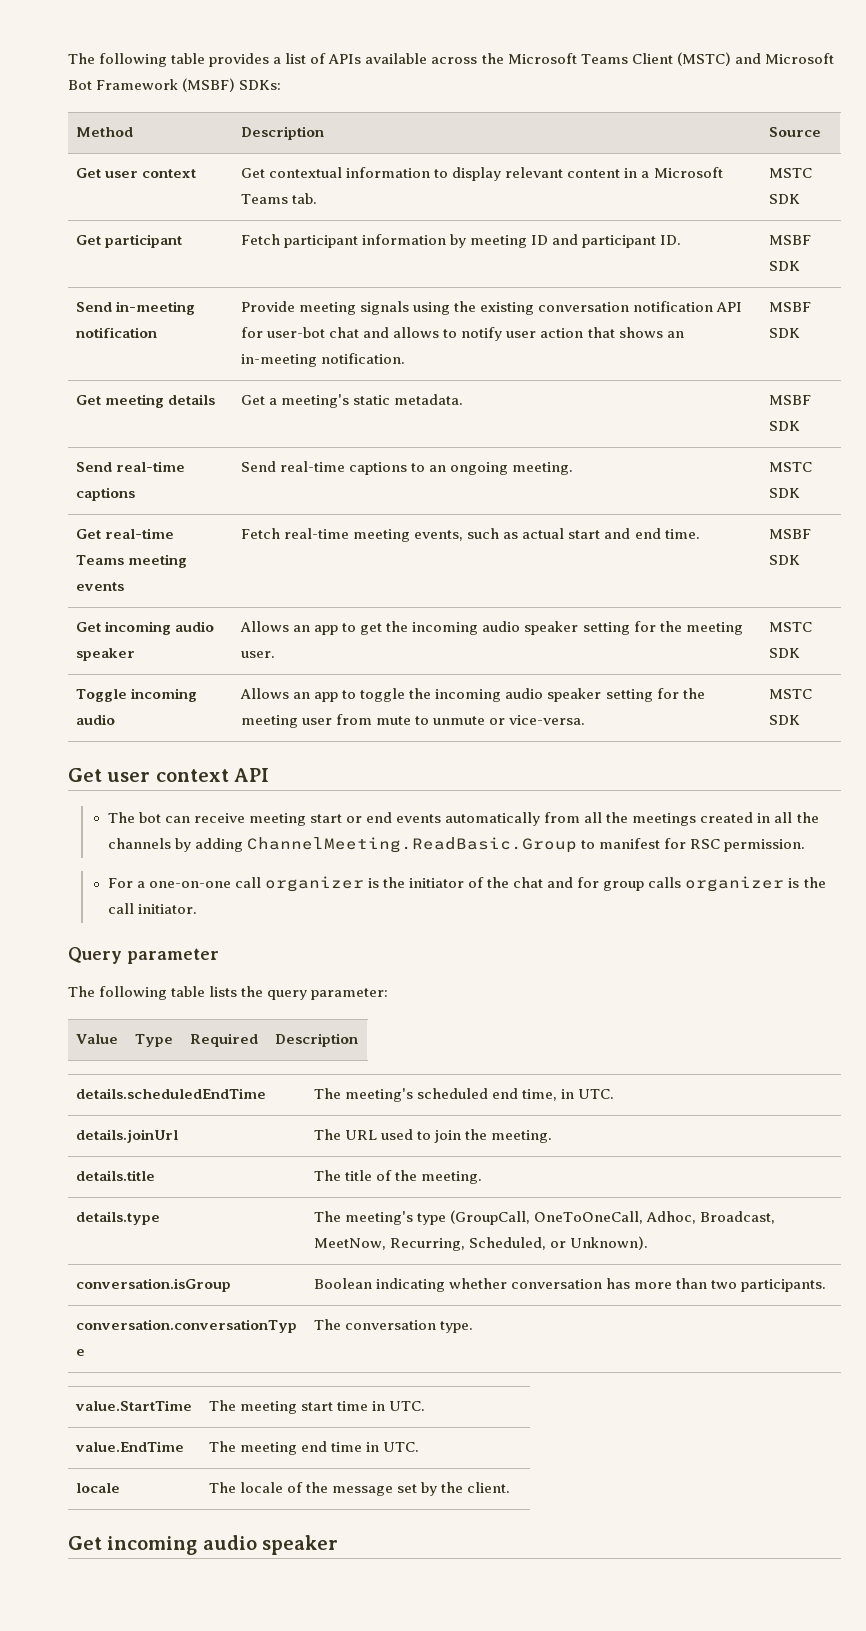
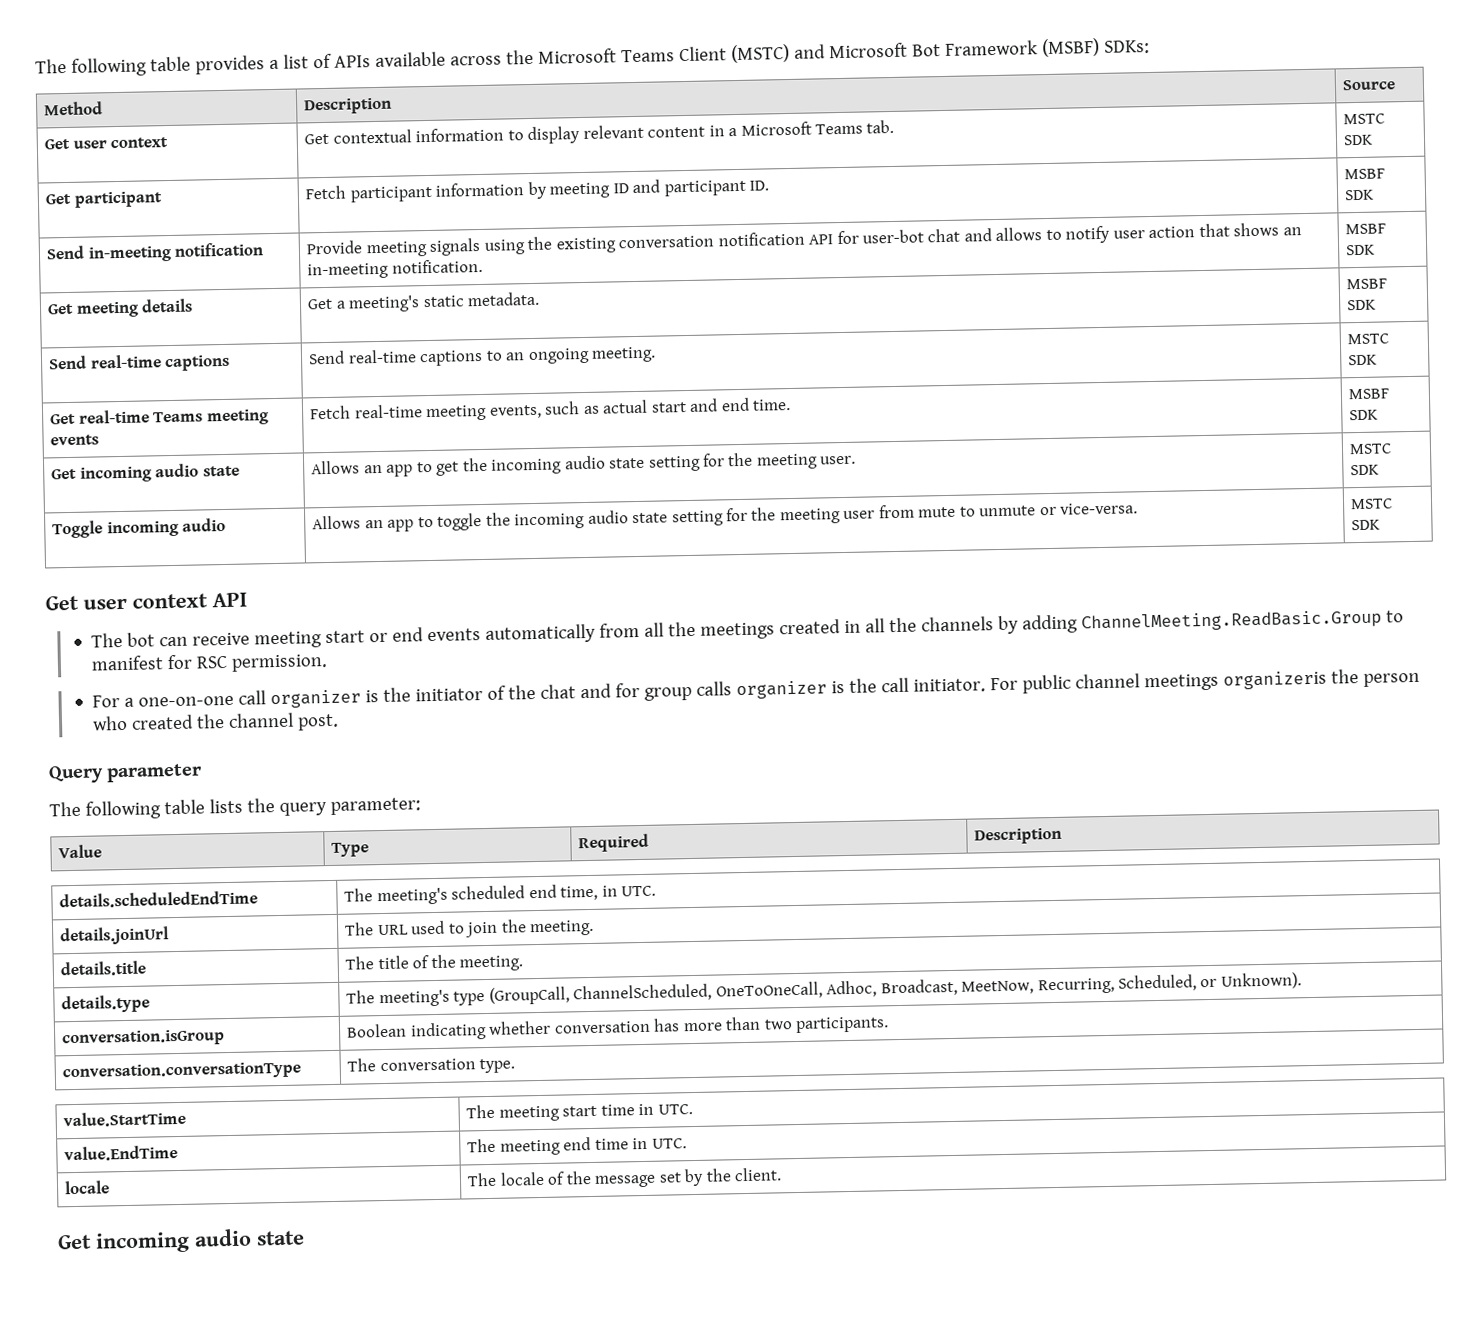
[76,648,136,661] speaker -> [202,465,240,477] state
[524,621,579,635] speaker -> [609,457,646,469] state
[547,688,602,702] speaker -> [632,512,669,524] state
(197, 909) none -> [989,669,1420,694] [91,712,339,731] For public channel meetings organizeris the person who created the channel post.
(531, 1217) none -> [573,983,713,1003] ChannelScheduled,
[262,1535,339,1555] speaker -> [256,1230,305,1246] state

